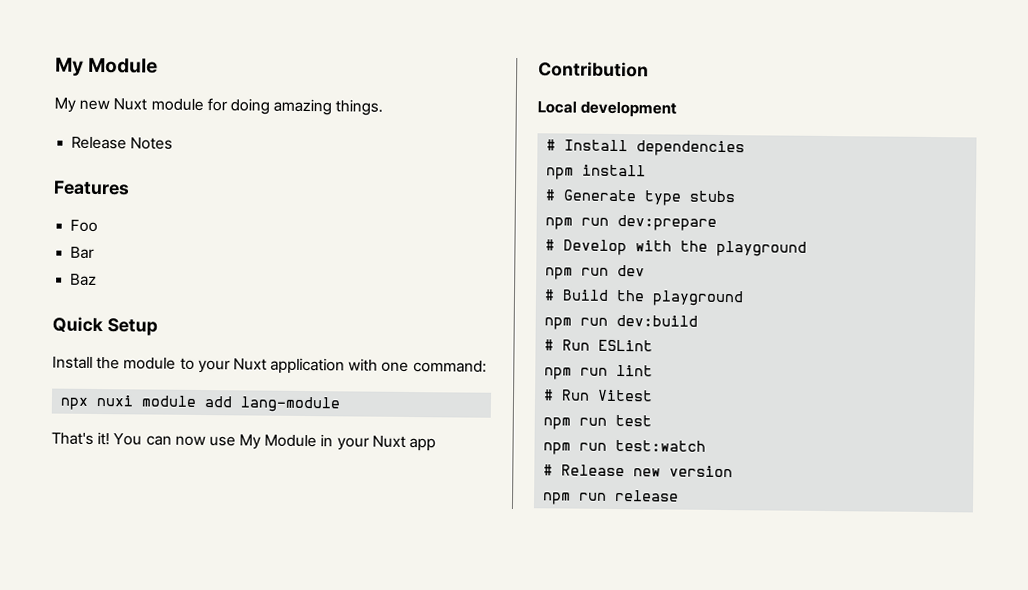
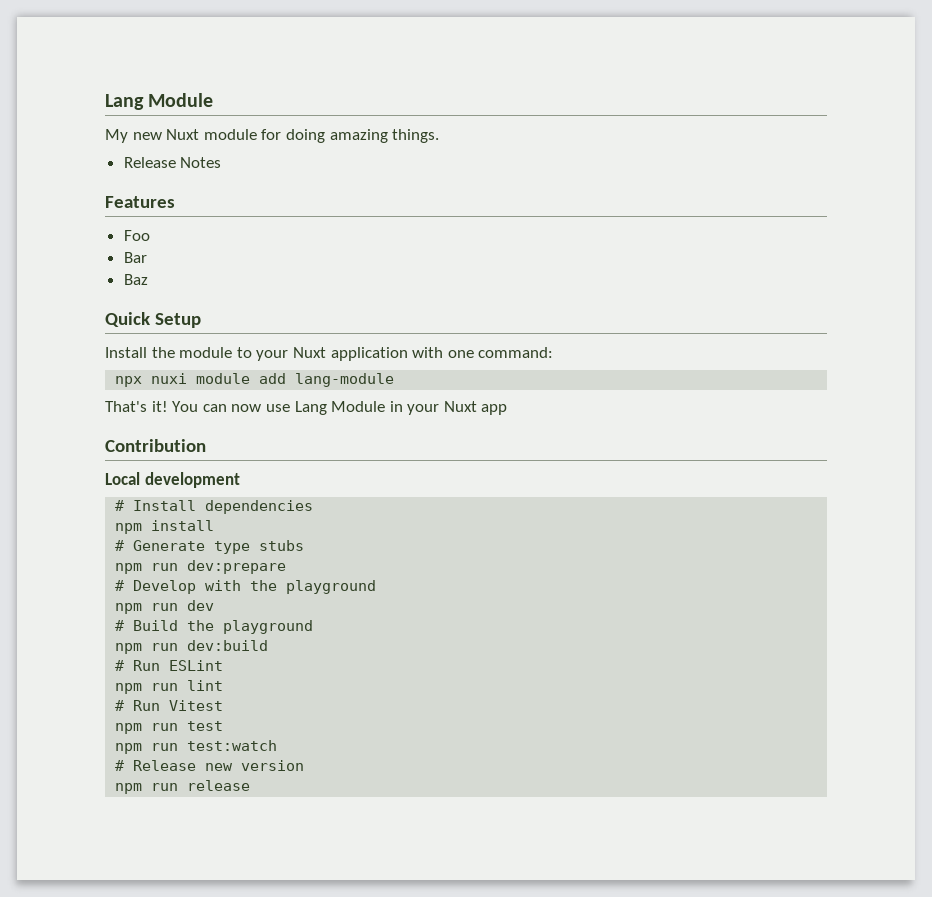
[55,57,84,76] My -> [105,94,144,110] Lang
[239,434,262,450] My -> [294,401,327,415] Lang

